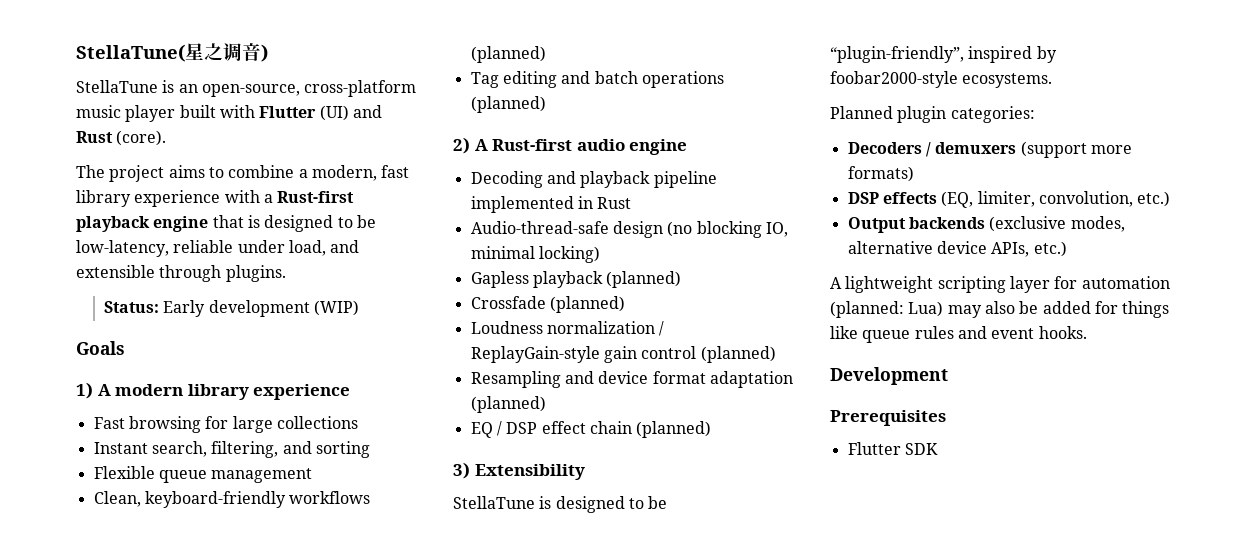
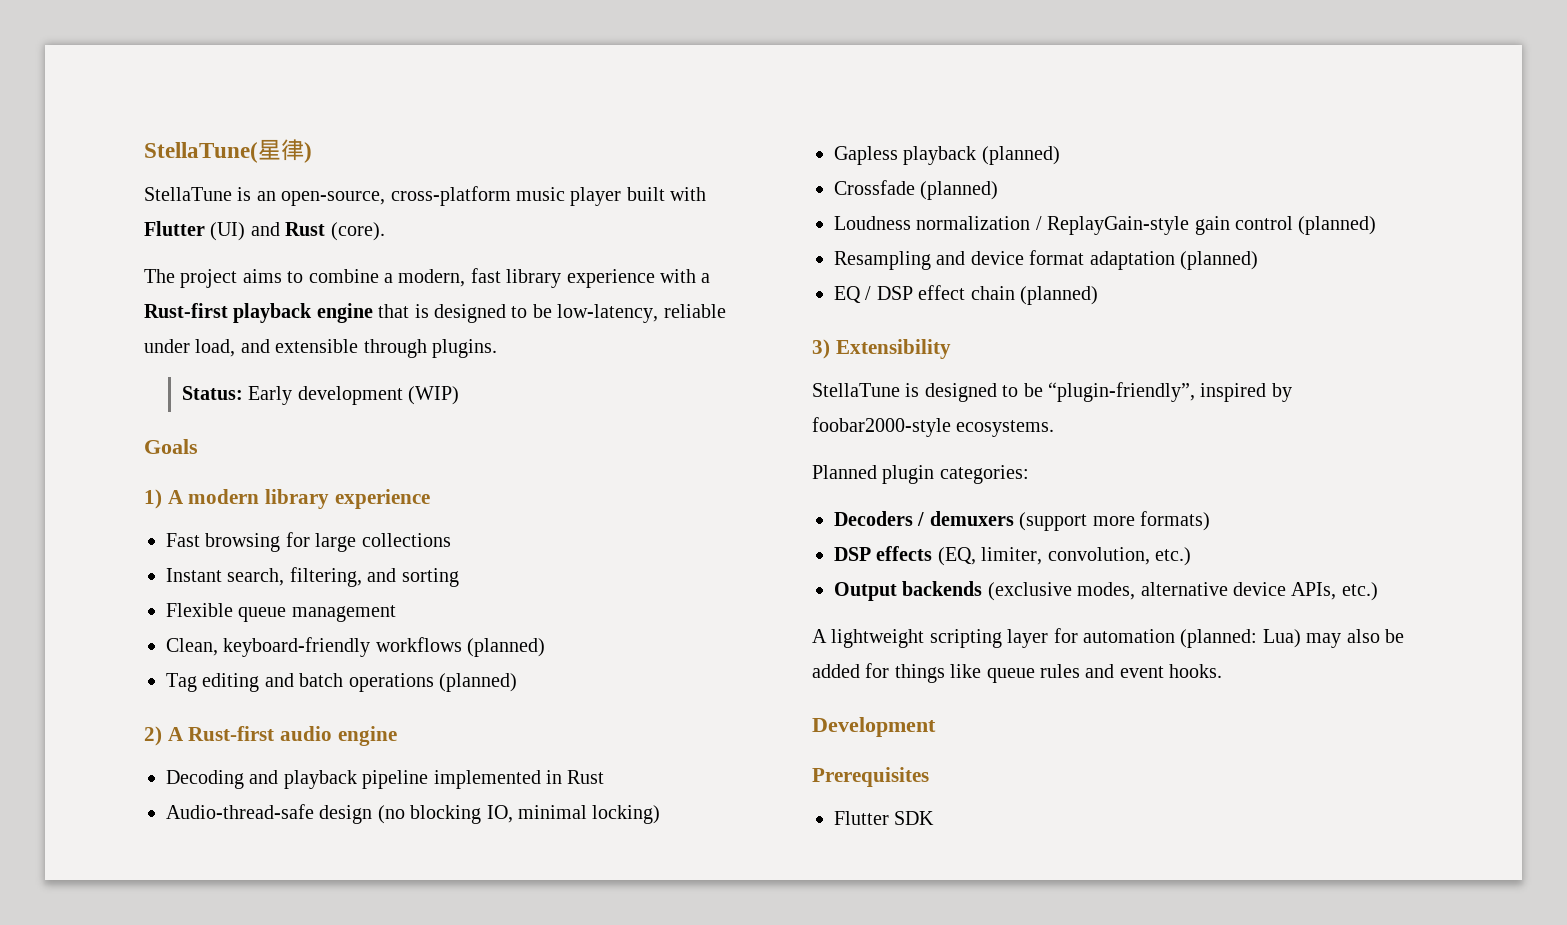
[204,43,261,61] 之调音 -> [281,139,304,161] 律

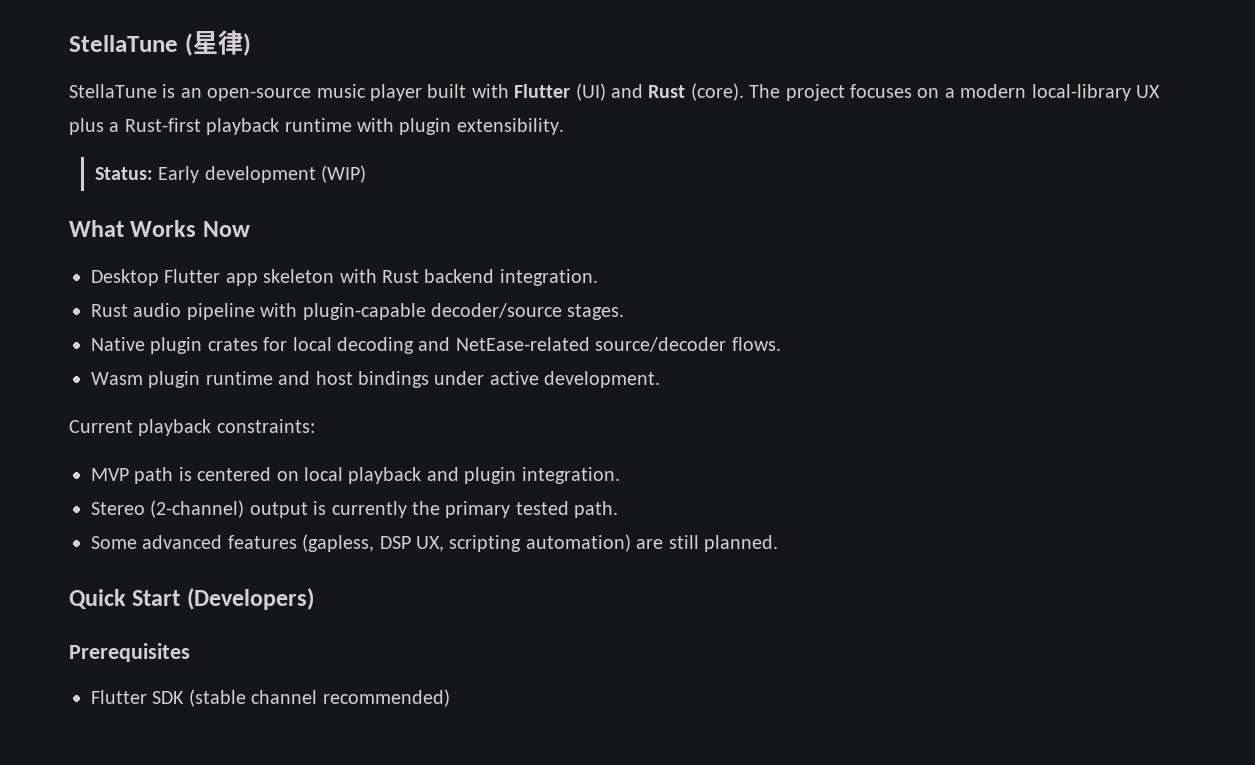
[144,142,258,163] StellaTune( -> [69,33,193,56] StellaTune (
[281,186,511,206] open-source, cross-platform -> [207,88,312,101] open-source
(385, 231) // -> (744, 92) none
[242,268,711,288] [144,303,726,323] [144,339,497,358] [181,386,459,405] [144,439,198,454] [144,489,430,509] [166,532,451,552] [166,567,459,587] [166,603,396,622] [166,637,546,657] [166,673,517,692] [144,726,397,746] [166,770,605,789] [166,804,661,824] [834,146,1060,165] [834,180,999,200] [834,216,1377,235] [834,250,1258,270] [834,285,1098,305] [812,339,951,359] [812,382,1292,402] [812,417,1055,437] [812,465,1029,484] [834,511,1210,531] [834,546,1191,566] [834,581,1378,601] [812,628,1404,648] [812,663,1223,683] [812,717,936,737] aims to combine a modern, fast library experience with a Rust-first playback engine that is designed to be low-latency, reliable under load, and extensible through plugins. // Status: Early development (WIP) // Goals // 1) A modern library experience // Fast browsing for large collections // Instant search, filtering, and sorting // Flexible queue management // Clean, keyboard-friendly workflows (planned) // Tag editing and batch operations (planned) // 2) A Rust-first audio engine // Decoding and playback pipeline implemented in Rust // Audio-thread-safe design (no blocking IO, minimal locking) // Gapless playback (planned) // Crossfade (planned) // Loudness normalization / ReplayGain-style gain control (planned) // Resampling and device format adaptation (planned) // EQ / DSP effect chain (planned) // 3) Extensibility // StellaTune is designed to be “plugin-friendly”, inspired by foobar2000-style ecosystems. // Planned plugin categories: // Decoders / demuxers (support more formats) // DSP effects (EQ, limiter, convolution, etc.) // Output backends (exclusive modes, alternative device APIs, etc.) // A lightweight scripting layer for automation (planned: Lua) may also be added for things like queue rules and event hooks. // Development -> [849,84,1160,101] [69,118,564,135] [94,165,366,183] [69,220,250,237] [91,269,598,286] [91,303,625,320] [91,337,781,354] [91,371,661,388] [69,419,315,436] [91,467,620,484] [91,500,619,518] [91,534,778,552] [69,588,314,610] focuses on a modern local-library UX plus a Rust-first playback runtime with plugin extensibility. // Status: Early development (WIP) // What Works Now // Desktop Flutter app skeleton with Rust backend integration. // Rust audio pipeline with plugin-capable decoder/source stages. // Native plugin crates for local decoding and NetEase-related source/decoder flows. // Wasm plugin runtime and host bindings under active development. // Current playback constraints: // MVP path is centered on local playback and plugin integration. // Stereo (2-channel) output is currently the primary tested path. // Some advanced features (gapless, DSP UX, scripting automation) are still planned. // Quick Start (Developers)
(935, 818) none -> [188,689,450,707] (stable channel recommended)

